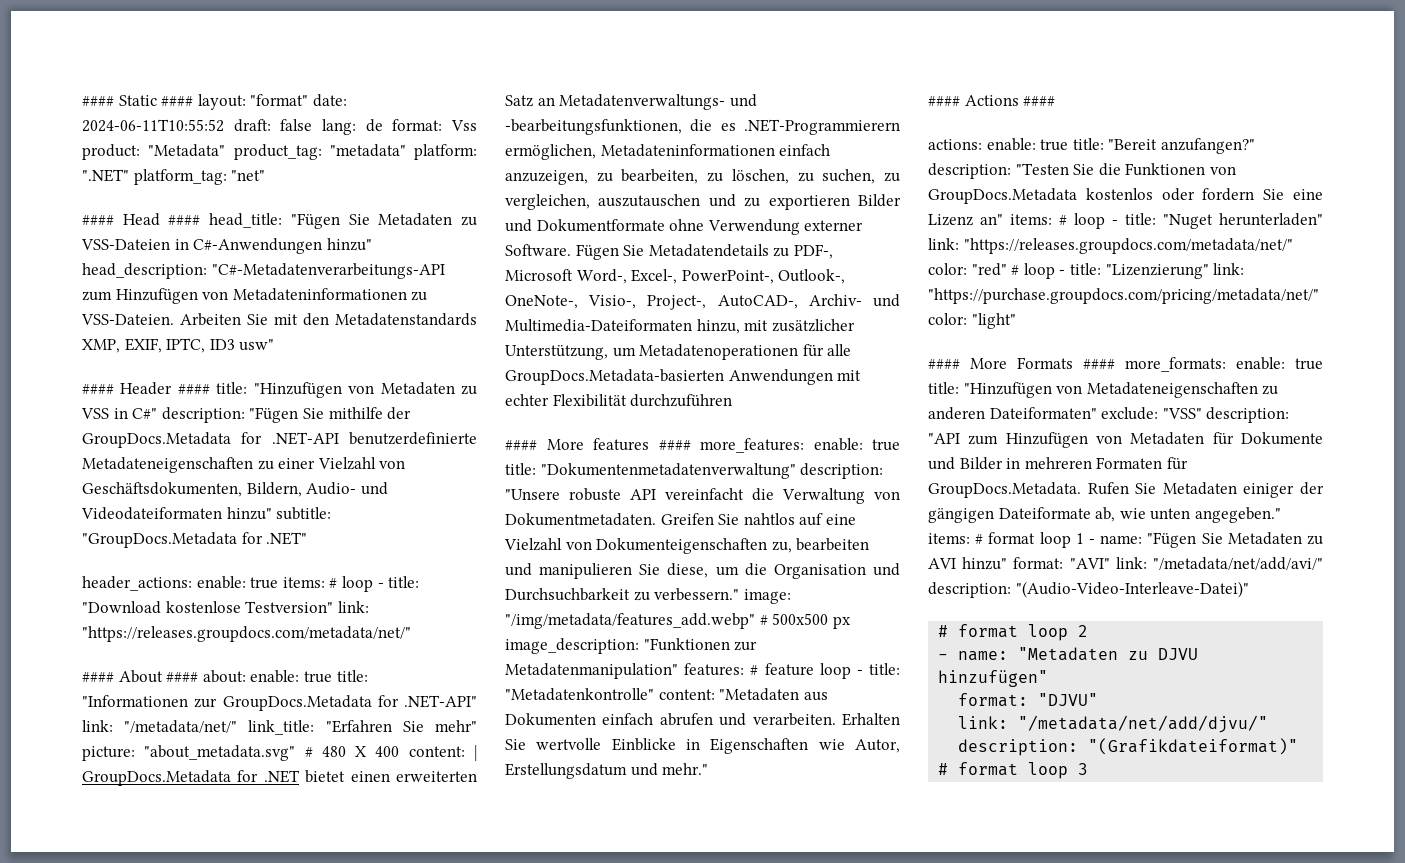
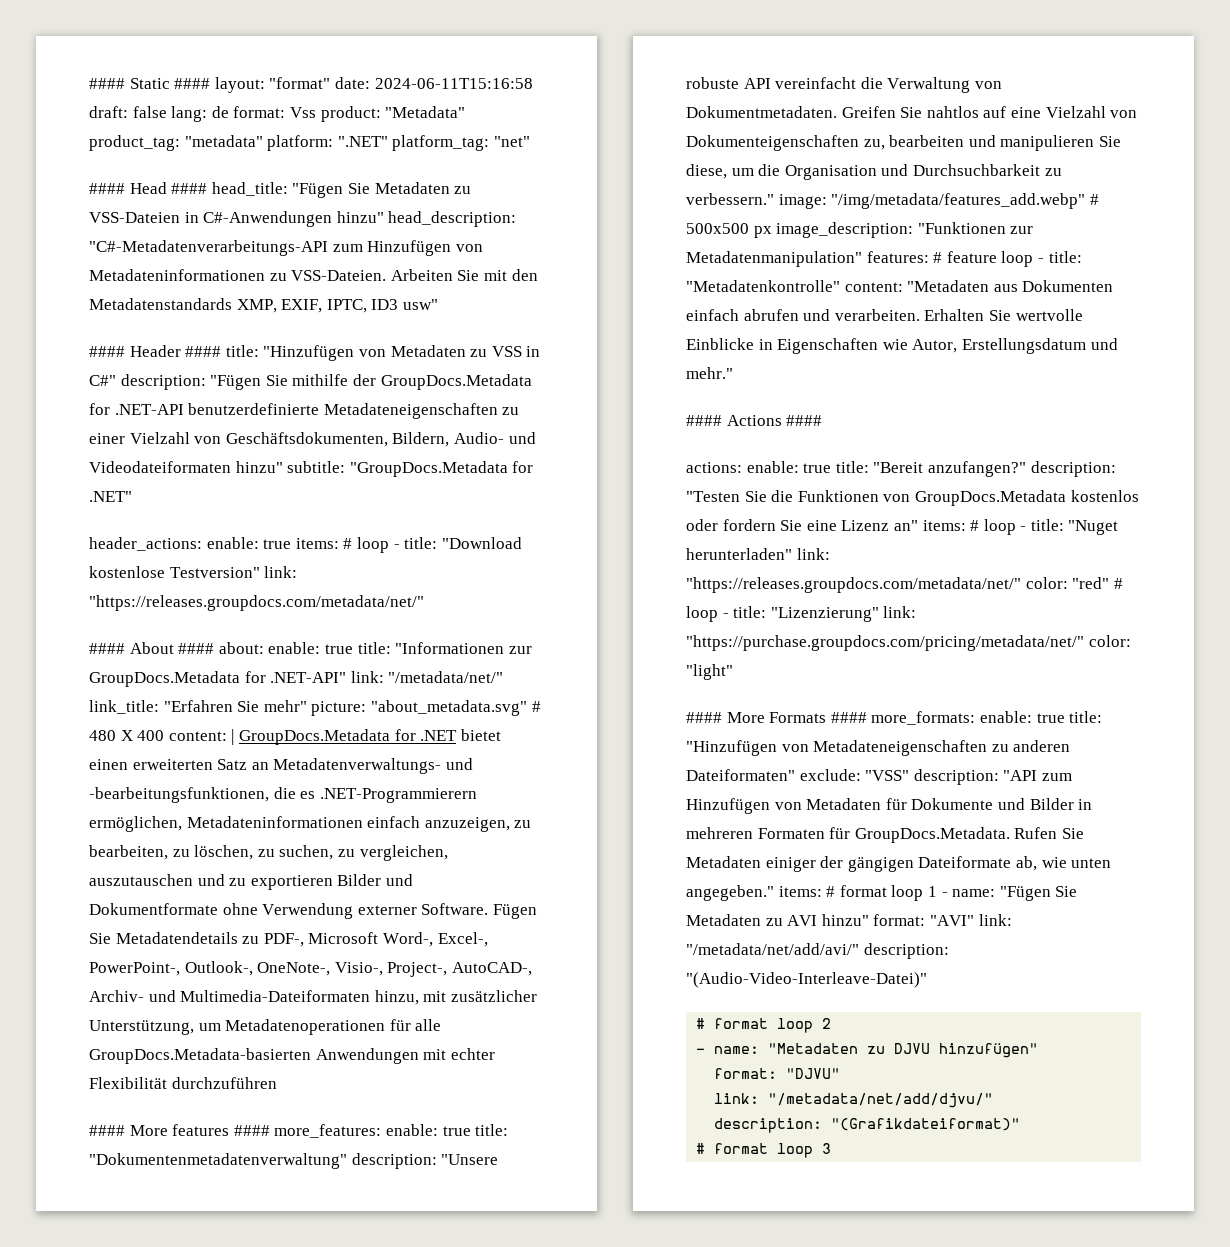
[82,119,224,132] 2024-06-11T10:55:52 -> [374,78,533,89] 2024-06-11T15:16:58

